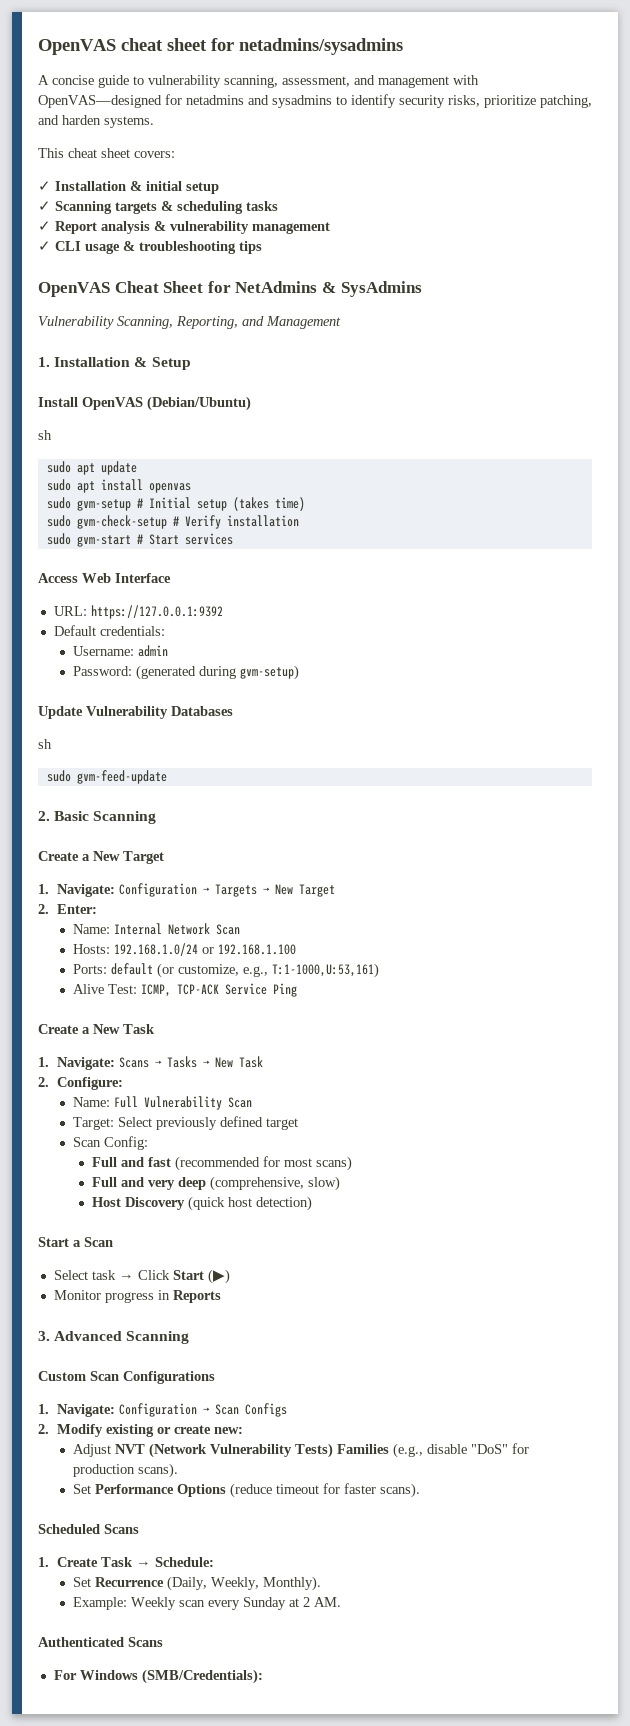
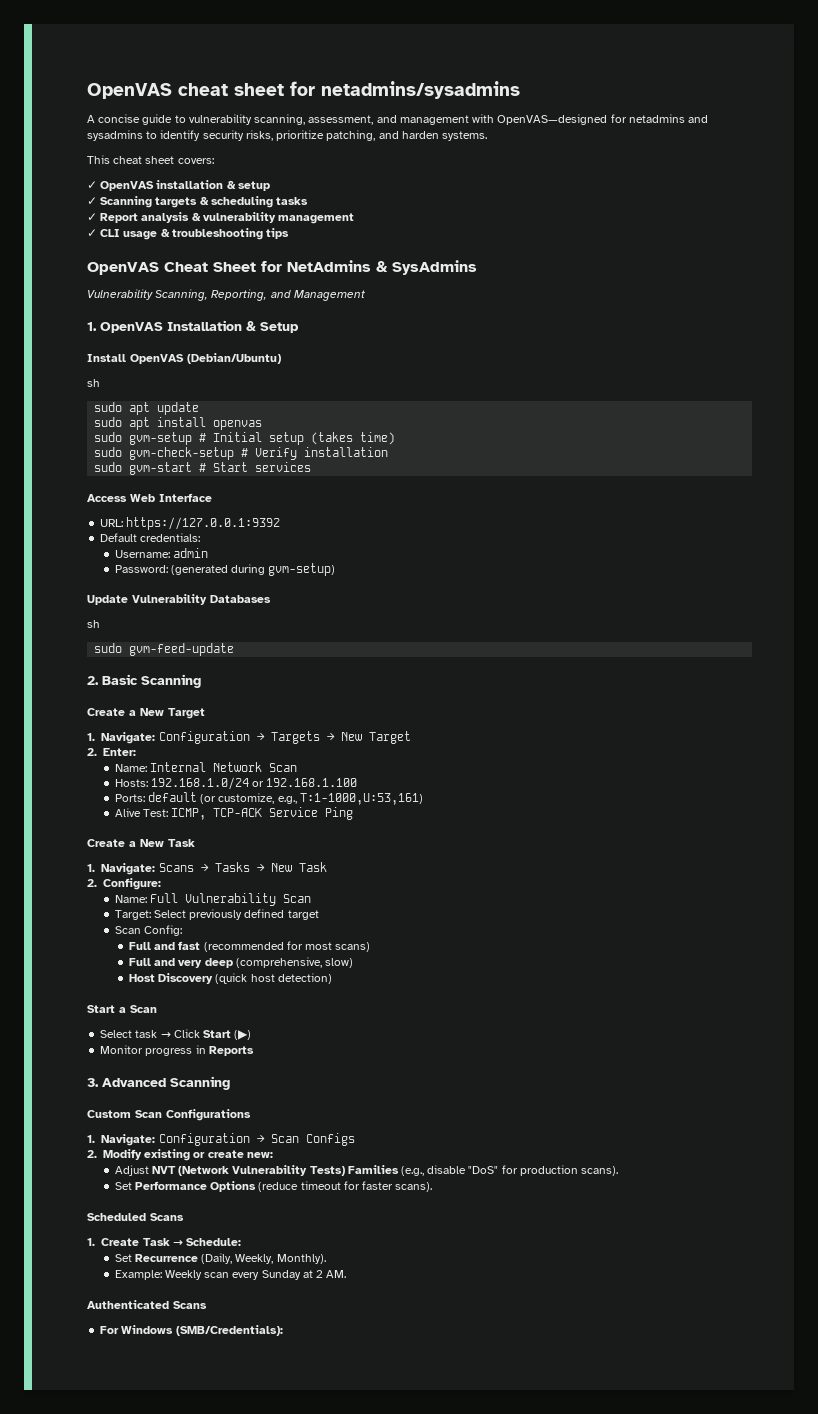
[55,181,182,191] Installation & initial -> [100,180,236,191] OpenVAS installation &
(50, 362) none -> [100,322,163,333] OpenVAS

